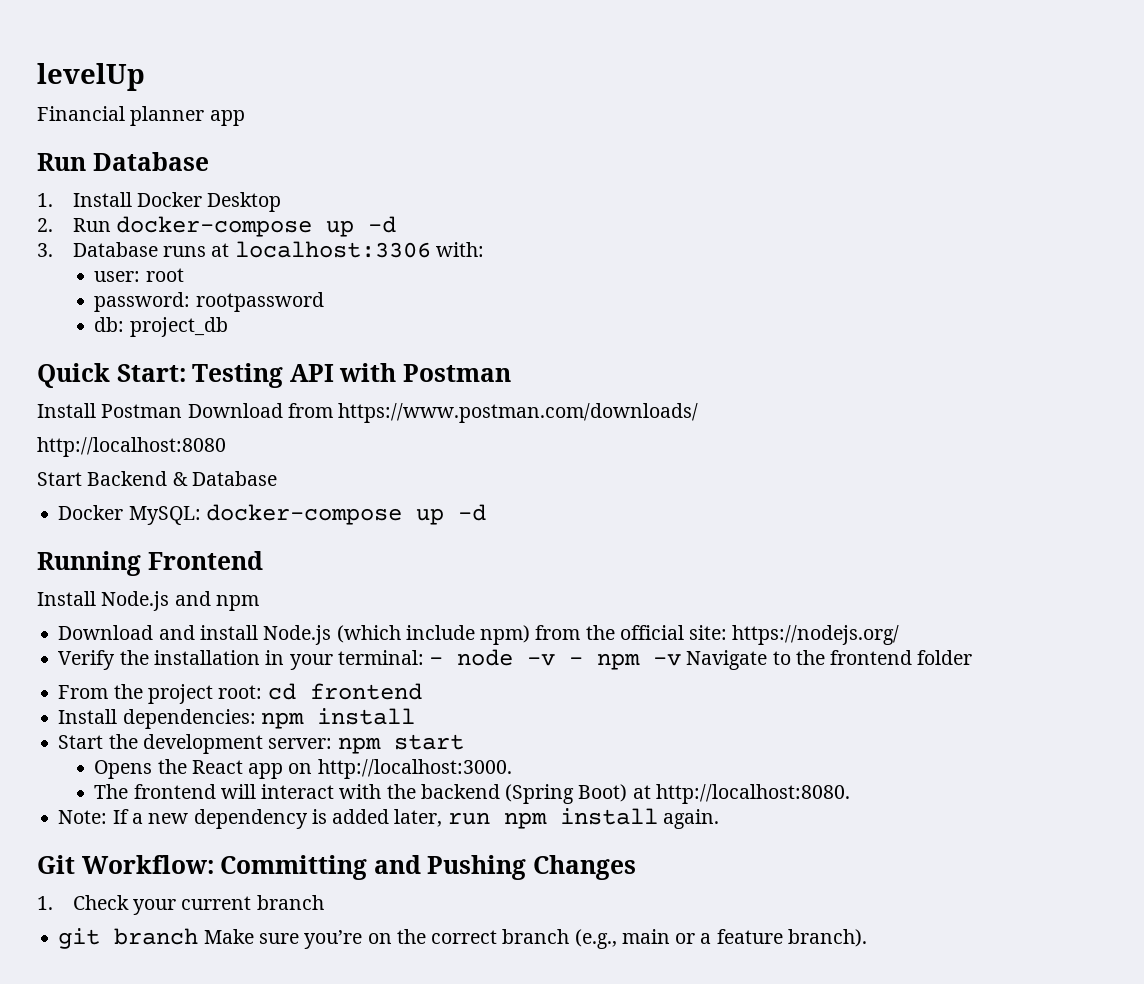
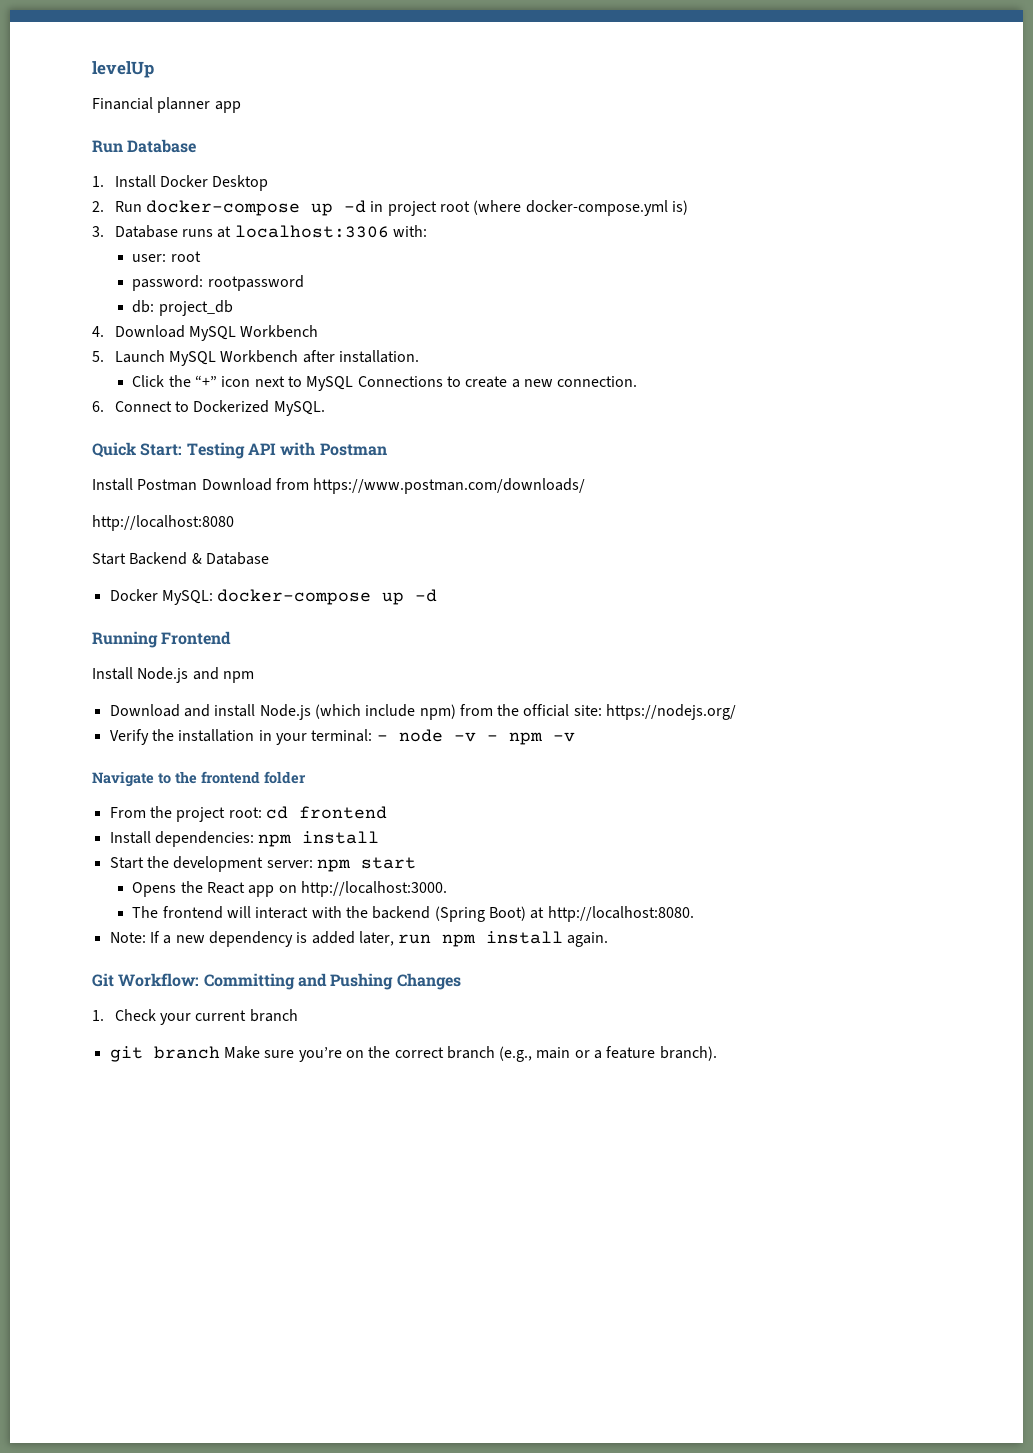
(397, 224) none -> [370,200,689,216] in project root (where docker-compose.yml is)
(228, 327) none -> [92,325,319,341] [92,350,420,366] [132,375,638,391] [92,400,325,416] // 4. Download MySQL Workbench // 5. Launch MySQL Workbench after installation. // Click the “+” icon next to MySQL Connections to create a new connection. // 6. Connect to Dockerized MySQL.
(682, 660) none -> (575, 737) //

